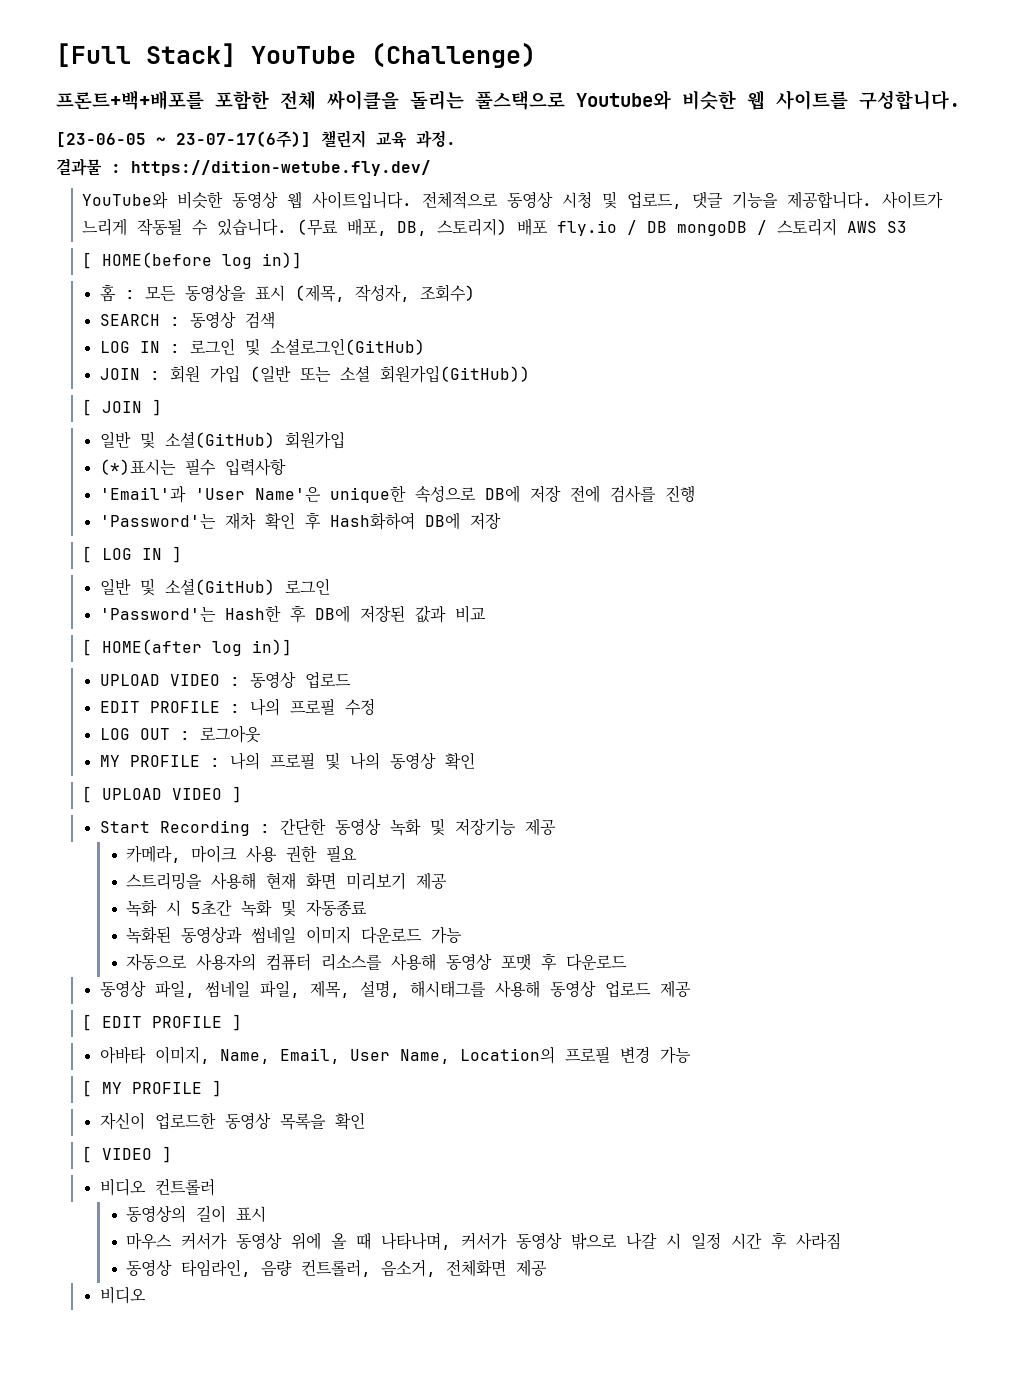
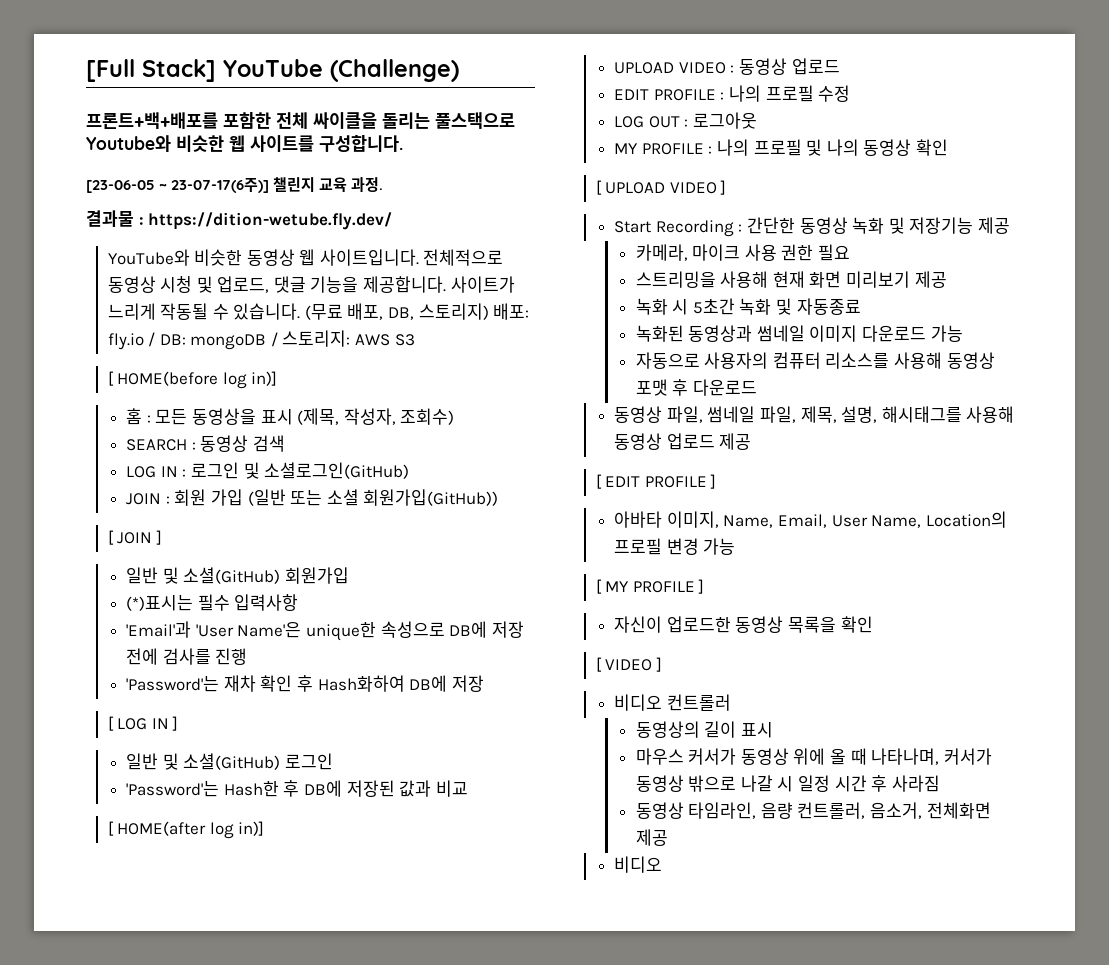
[517,218,549,236] 배포 -> [493,303,530,320] 배포:
[647,221,668,233] DB -> [159,334,186,345] DB:
[777,218,838,236] 스토리지 -> [282,330,351,347] 스토리지:

